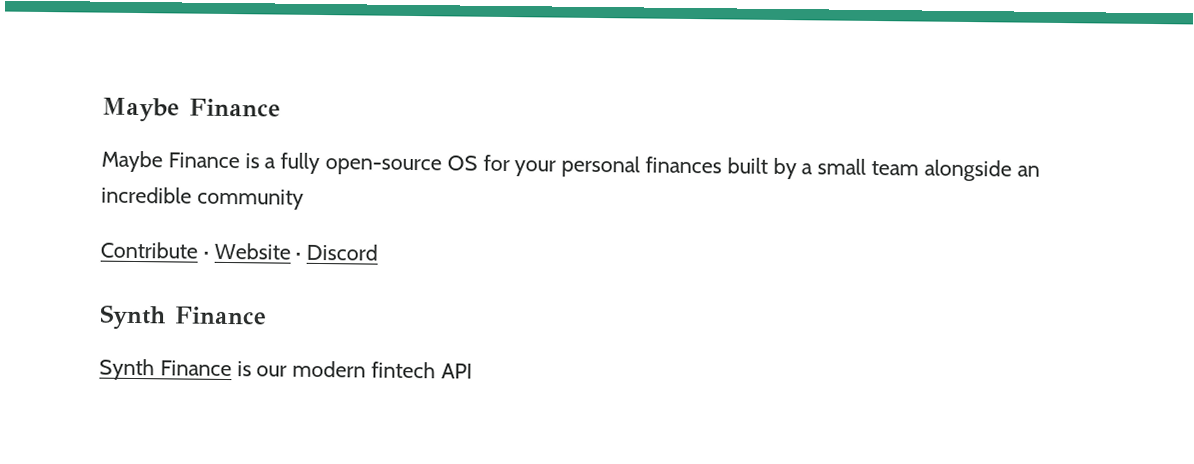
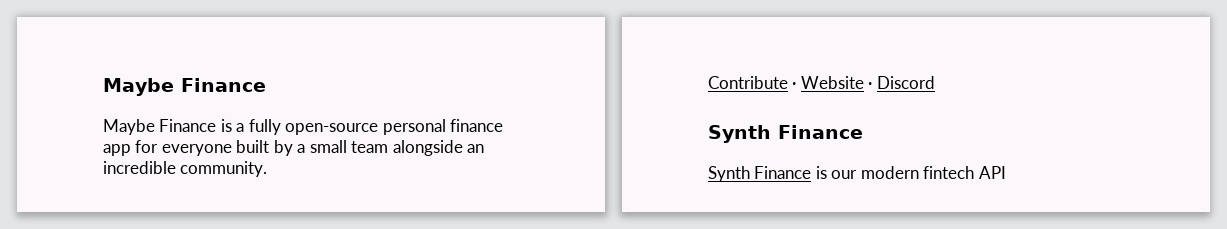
[446,154,723,178] OS for your personal finances -> [382,119,504,135] [103,140,232,156] personal finance app for everyone
[196,188,304,210] community -> [180,161,268,177] community.

